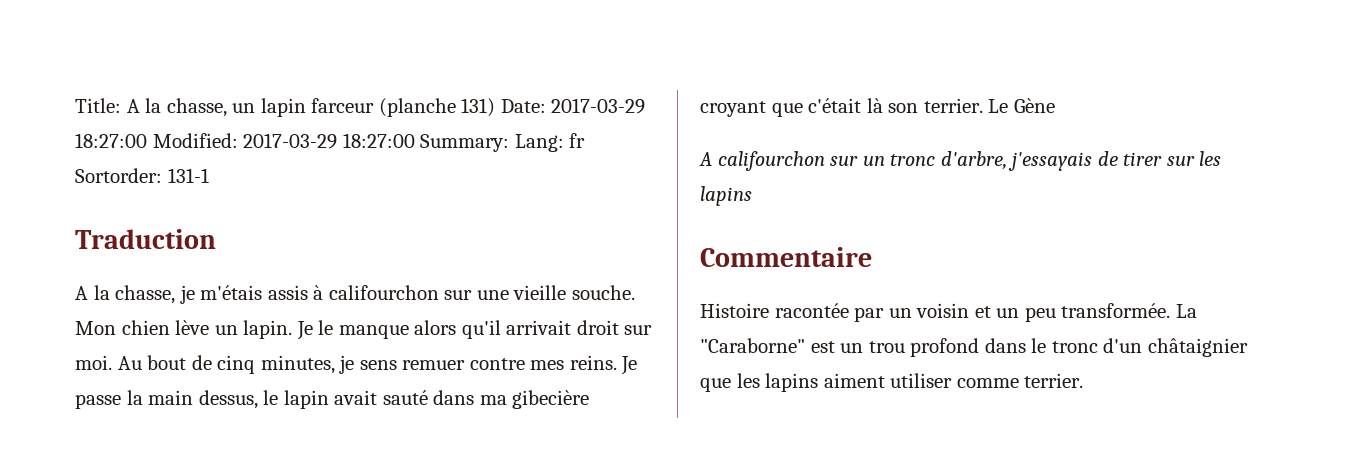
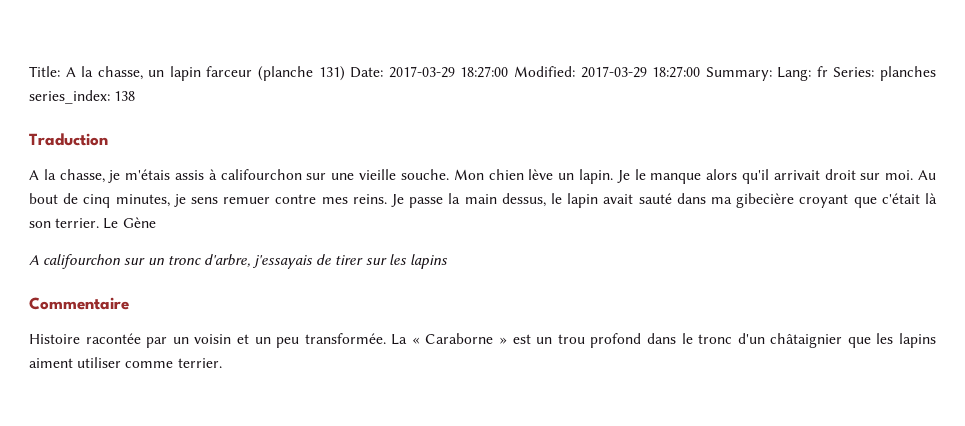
[75,168,209,183] Sortorder: 131-1 -> [833,66,936,81] [29,90,136,104] Series: planches series_index: 138
[700,338,805,353] "Caraborne" -> [411,333,507,344] « Caraborne »

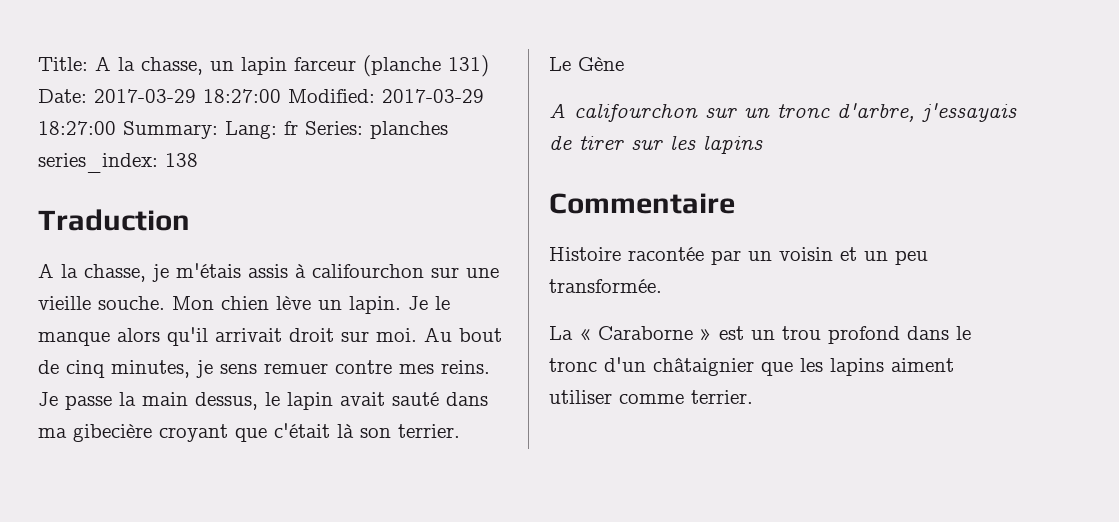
(100, 223) none -> (460, 431) //
(386, 338) none -> (662, 286) //

